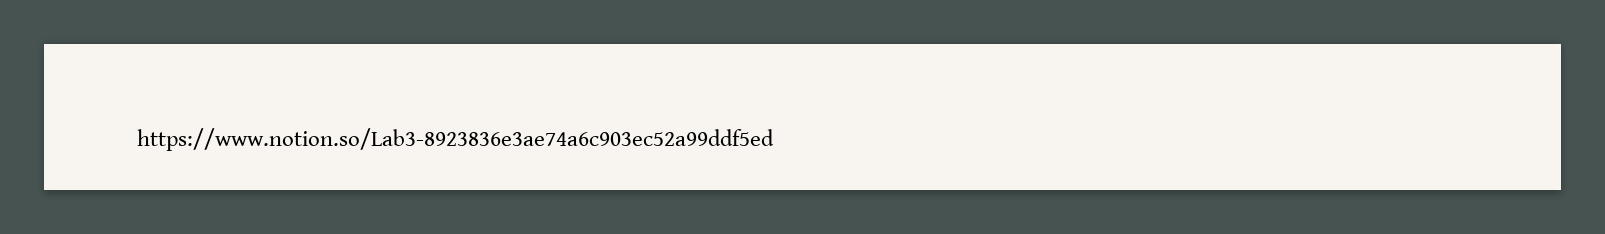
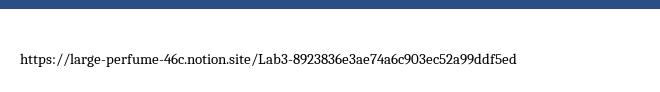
[137,128,774,151] https://www.notion.so/Lab3-8923836e3ae74a6c903ec52a99ddf5ed -> [20,53,517,67] https://large-perfume-46c.notion.site/Lab3-8923836e3ae74a6c903ec52a99ddf5ed

